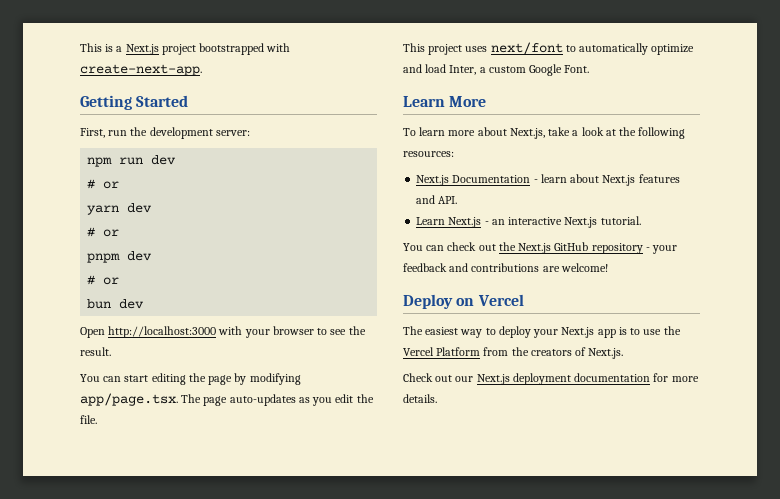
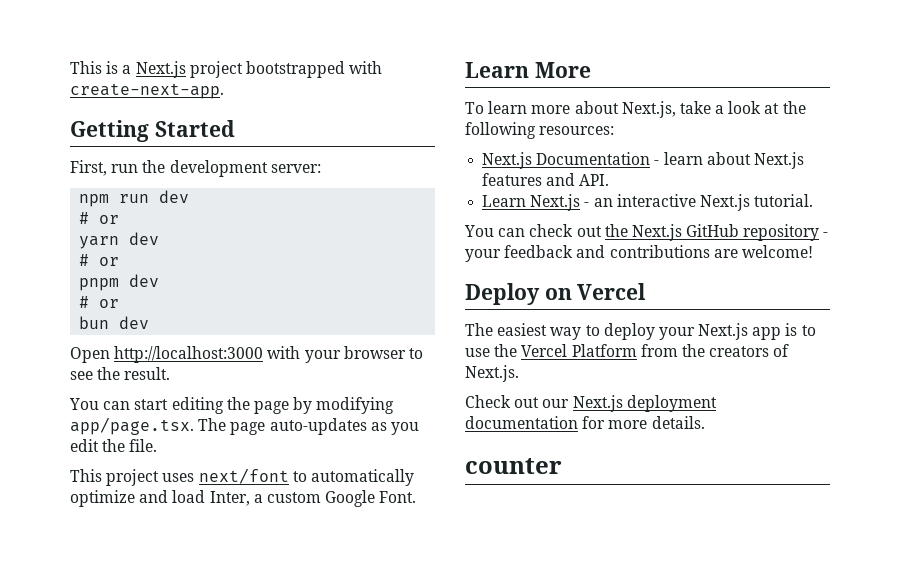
(437, 398) none -> [465,458,562,474] // counter

